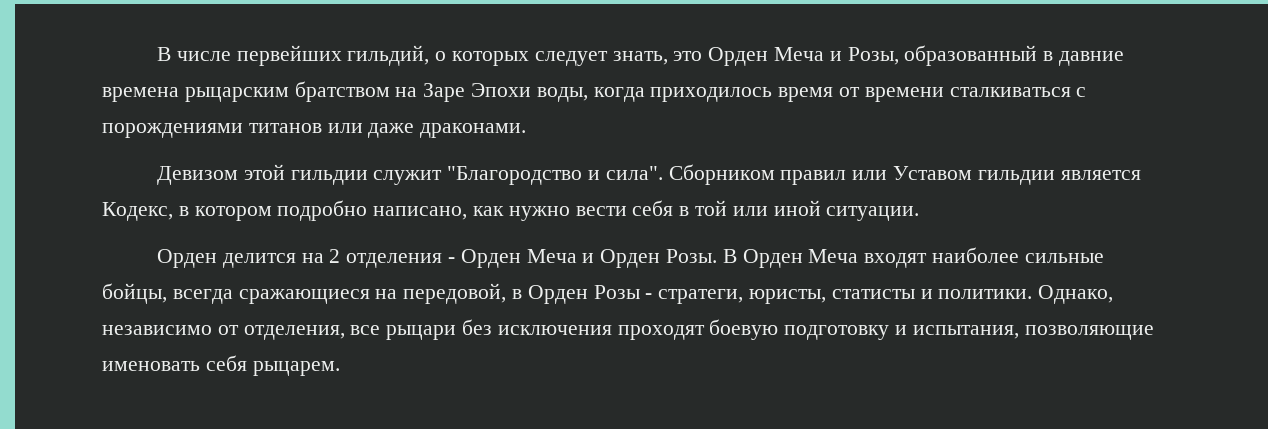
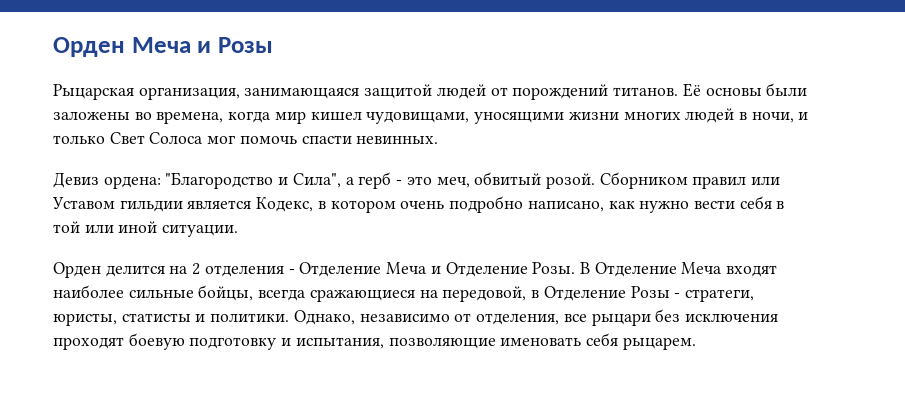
[156,45,1124,66] [102,81,1087,102] [102,123,527,138] [156,164,663,185] В числе первейших гильдий, о которых следует знать, это Орден Меча и Розы, образованный в давние времена рыцарским братством на Заре Эпохи воды, когда приходилось время от времени сталкиваться с порождениями титанов или даже драконами. // Девизом этой гильдии служит "Благородство и сила". -> [53,37,273,57] [53,83,808,100] [53,108,809,124] [53,132,439,144] [53,172,595,189] Орден Меча и Розы // Рыцарская организация, занимающаяся защитой людей от порождений титанов. Её основы были заложены во времена, когда мир кишел чудовищами, уносящими жизни многих людей в ночи, и только Свет Солоса мог помочь спасти невинных. // Девиз ордена: "Благородство и Сила", а герб - это меч, обвитый розой.
(272, 213) none -> [400,201,445,209] очень
[460,249,661,268] Орден Меча и Орден -> [299,262,528,277] Отделение Меча и Отделение
[742,249,803,268] Орден -> [594,262,677,277] Отделение
[527,285,588,304] Орден -> [543,286,626,301] Отделение

